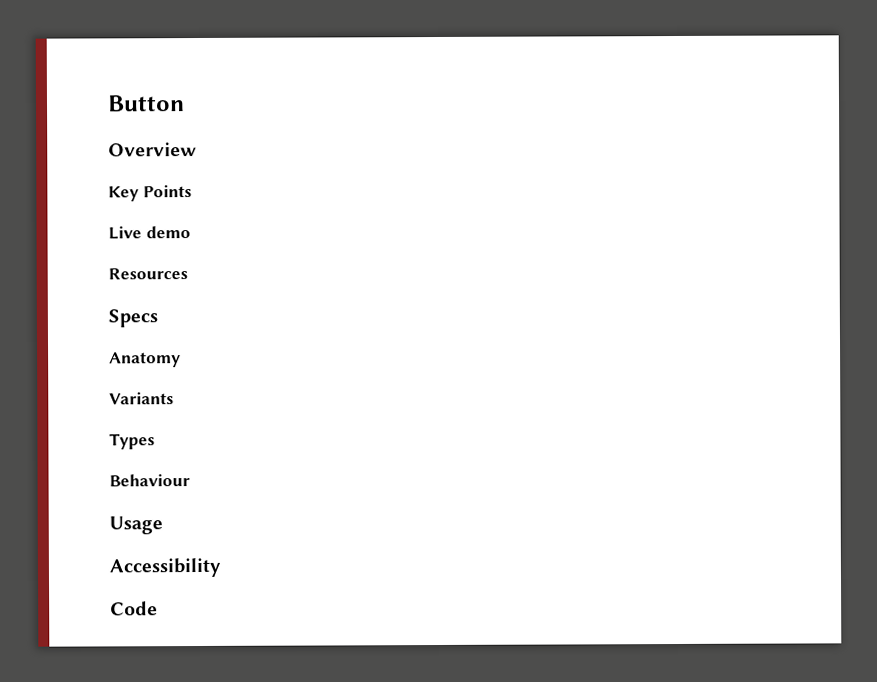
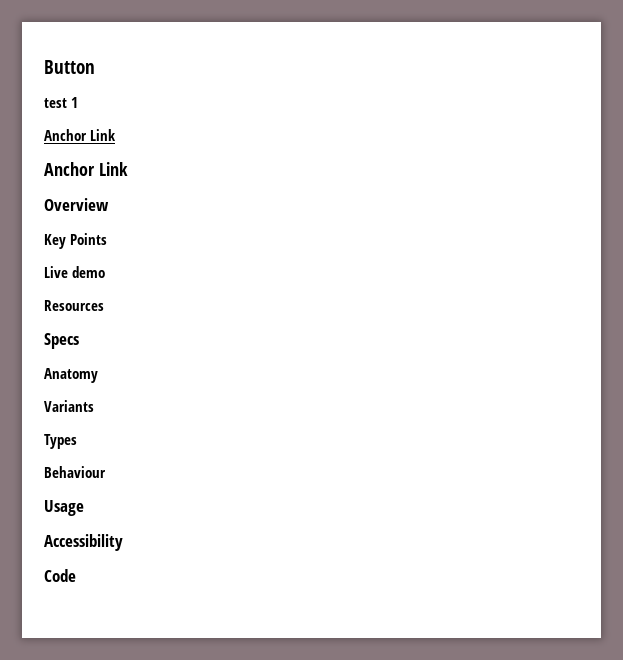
(185, 103) none -> [44,97,79,108] [44,129,117,141] [44,162,128,176] // test 1 // Anchor Link // Anchor Link

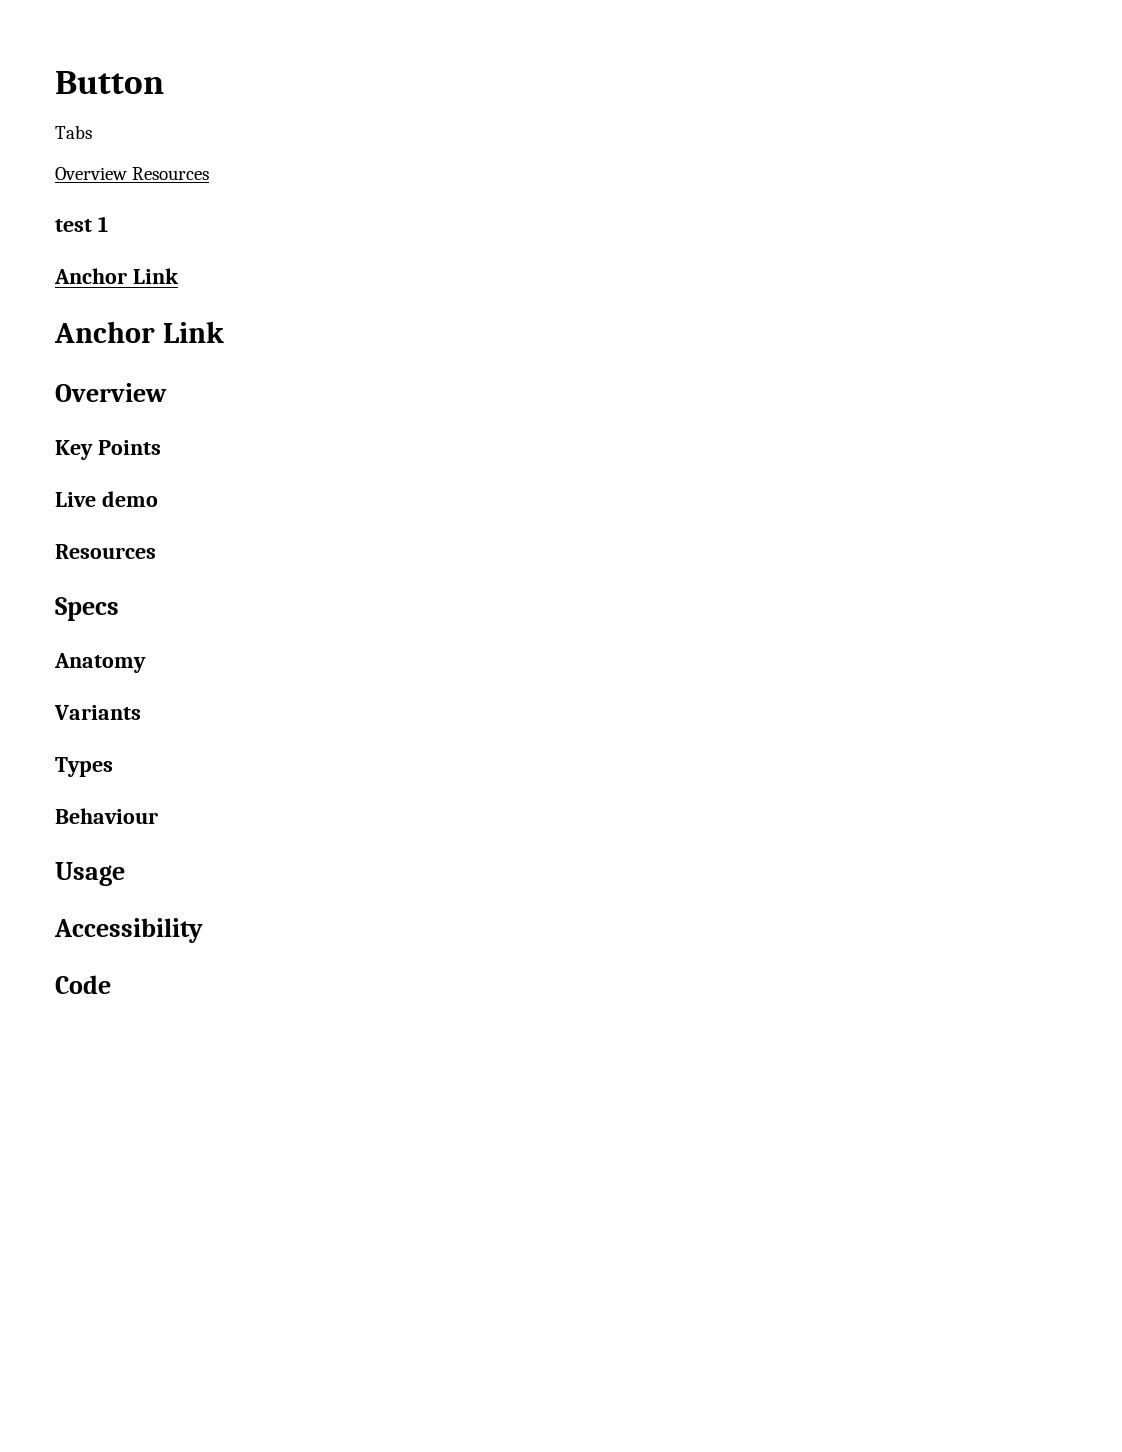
(95, 67) none -> [55,125,92,139] [55,167,210,180] // Tabs // Overview Resources

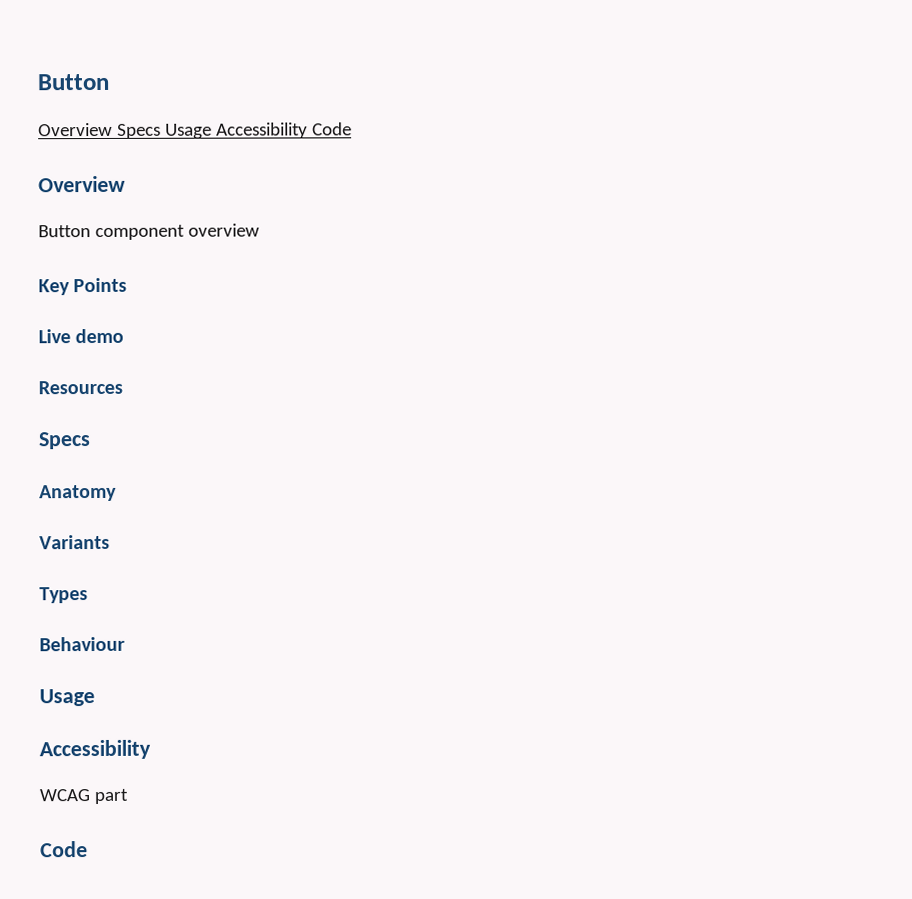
[55,125,92,139] [55,167,210,180] [55,216,108,232] [54,268,179,284] [54,321,224,343] [55,383,167,402] Tabs // Overview Resources // test 1 // Anchor Link // Anchor Link // Overview -> [38,122,352,139] [38,175,126,193] [38,223,260,241] Overview Specs Usage Accessibility Code // Overview // Button component overview
(203, 930) none -> [39,788,128,805] // WCAG part

